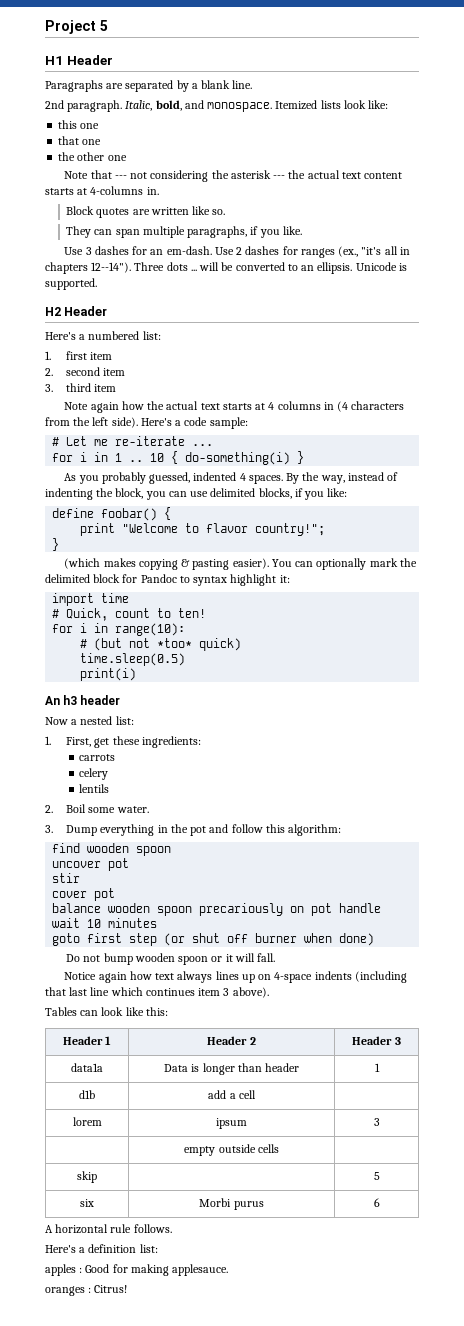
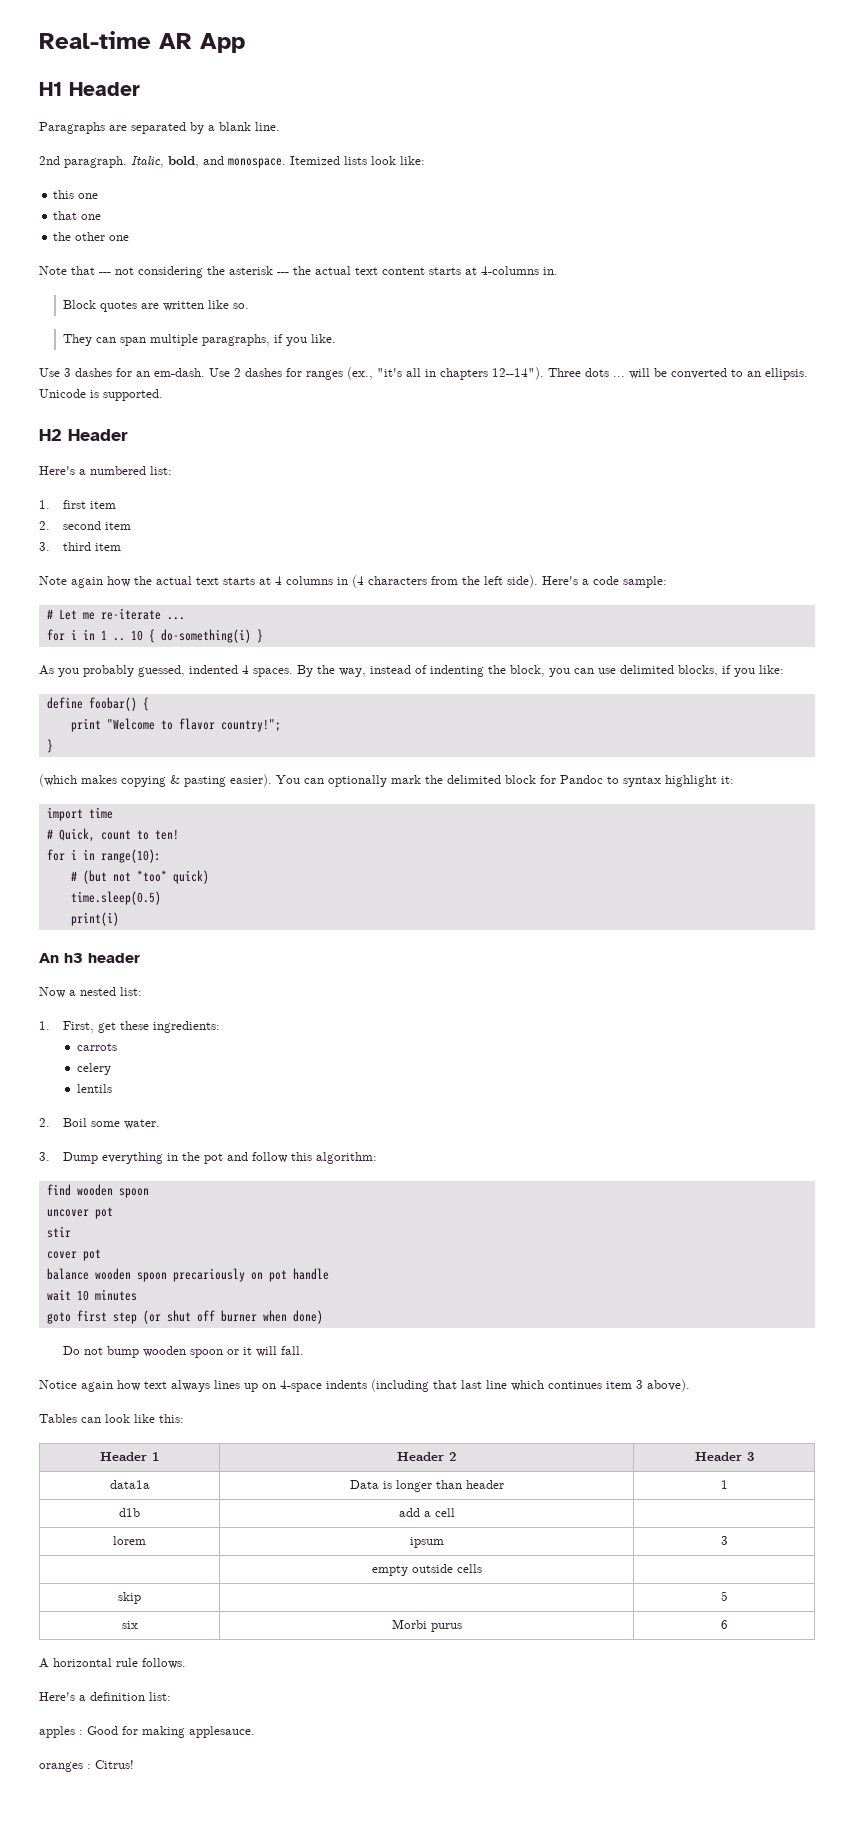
[45,20,108,34] Project 5 -> [39,31,245,53] Real-time AR App

